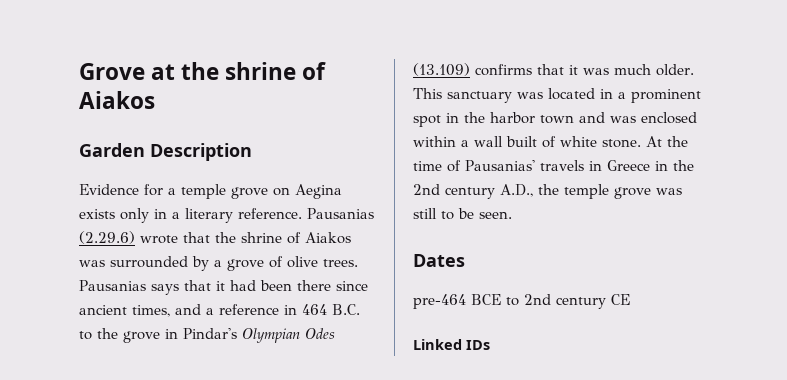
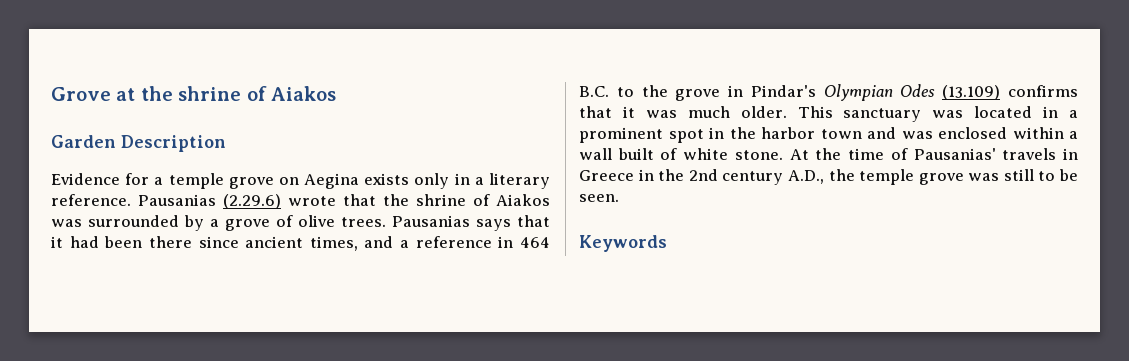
[413,254,465,267] [413,294,630,309] [413,339,490,350] Dates // pre-464 BCE to 2nd century CE // Linked IDs -> [579,235,667,252] Keywords

